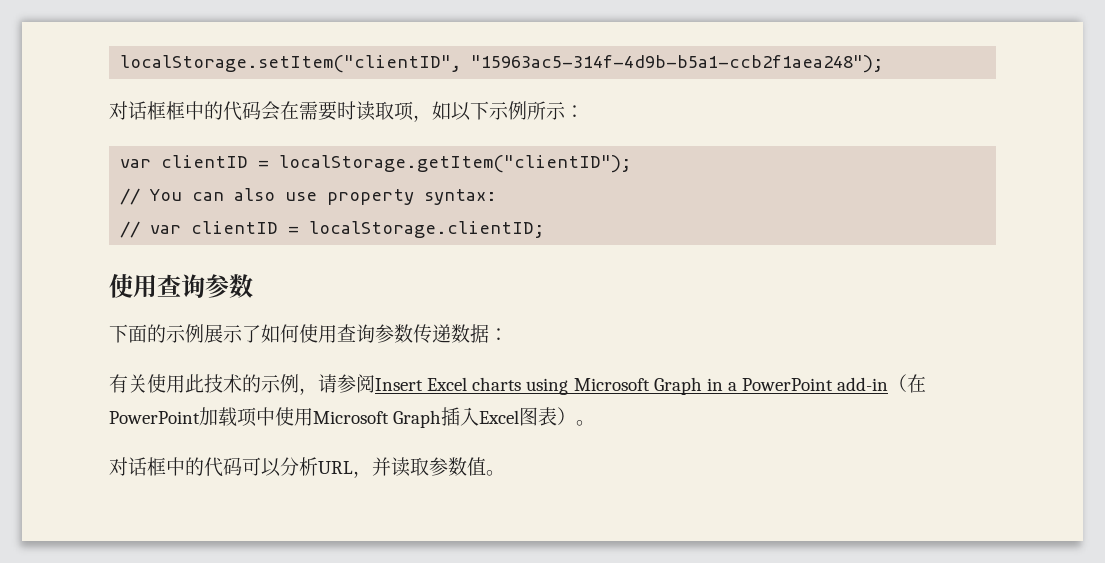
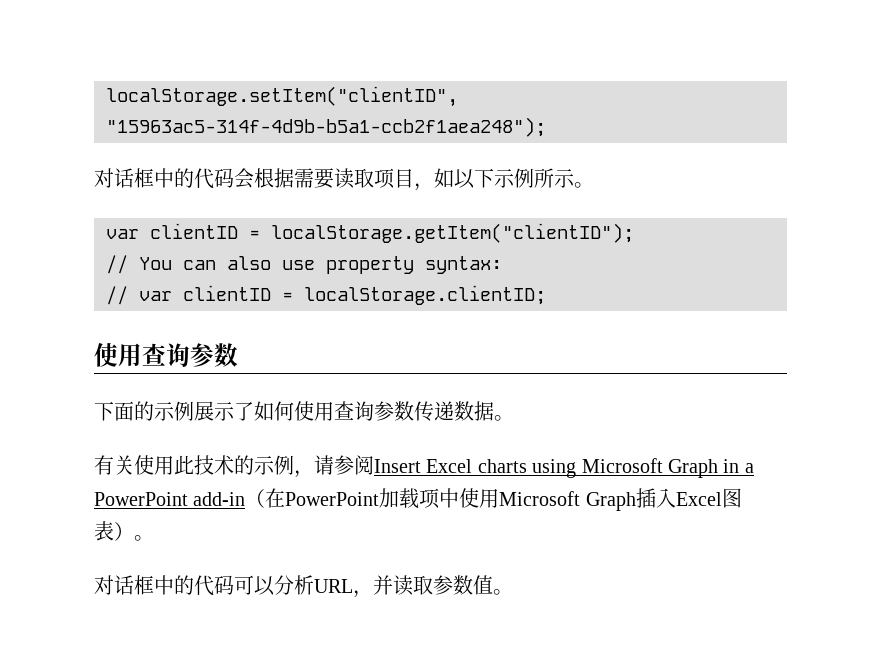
[166,101,185,120] 框 -> (154, 178) none
[280,101,414,121] 在需要时读取项 -> [254,168,414,189] 根据需要读取项目
[565,105,584,118] ： -> [574,182,594,188] 。
[489,328,508,341] ： -> [494,415,514,421] 。

